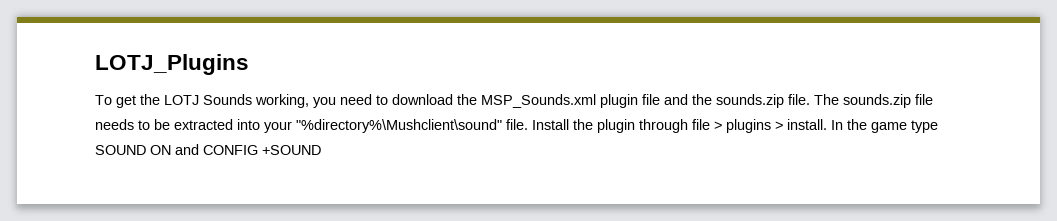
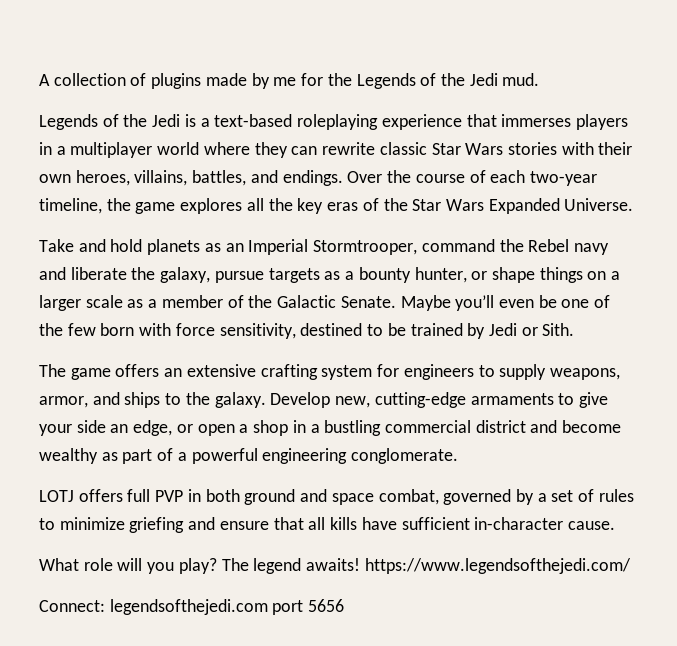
[95,54,249,75] [95,94,933,108] [95,119,938,133] [95,144,321,155] LOTJ_Plugins // To get the LOTJ Sounds working, you need to download the MSP_Sounds.xml plugin file and the sounds.zip file. The sounds.zip file needs to be extracted into your "%directory%\Mushclient\sound" file. Install the plugin through file > plugins > install. In the game type SOUND ON and CONFIG +SOUND -> [39,73,540,89] [39,114,628,130] [39,142,633,158] [39,170,597,186] [39,198,634,214] [39,239,609,255] [39,267,621,283] [39,295,611,311] [39,323,575,339] [39,364,620,380] [39,392,608,408] [39,420,622,436] [39,448,459,464] [39,489,634,505] [39,517,615,533] [39,558,631,574] [39,599,345,615] A collection of plugins made by me for the Legends of the Jedi mud. // Legends of the Jedi is a text-based roleplaying experience that immerses players in a multiplayer world where they can rewrite classic Star Wars stories with their own heroes, villains, battles, and endings. Over the course of each two-year timeline, the game explores all the key eras of the Star Wars Expanded Universe. // Take and hold planets as an Imperial Stormtrooper, command the Rebel navy and liberate the galaxy, pursue targets as a bounty hunter, or shape things on a larger scale as a member of the Galactic Senate. Maybe you’ll even be one of the few born with force sensitivity, destined to be trained by Jedi or Sith. // The game offers an extensive crafting system for engineers to supply weapons, armor, and ships to the galaxy. Develop new, cutting-edge armaments to give your side an edge, or open a shop in a bustling commercial district and become wealthy as part of a powerful engineering conglomerate. // LOTJ offers full PVP in both ground and space combat, governed by a set of rules to minimize griefing and ensure that all kills have sufficient in-character cause. // What role will you play? The legend awaits! https://www.legendsofthejedi.com/ // Connect: legendsofthejedi.com port 5656

